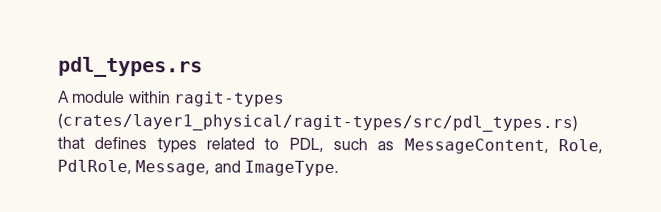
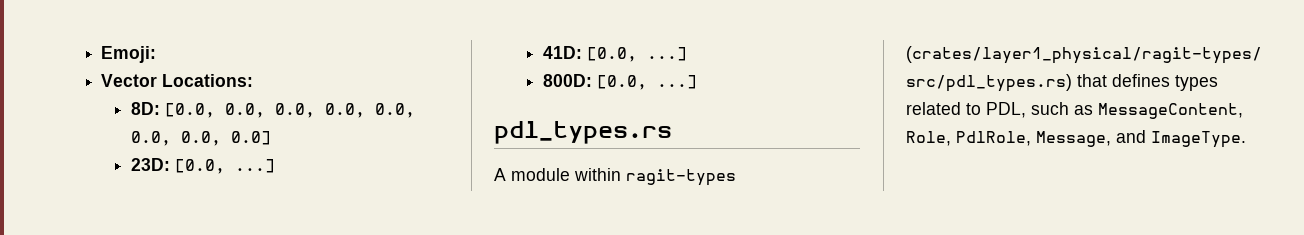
(58, 67) none -> [101,46,157,63] [101,74,254,87] [130,102,415,118] [130,131,271,146] [130,158,275,174] [542,46,687,62] [542,74,697,90] Emoji: // Vector Locations: // 8D: [0.0, 0.0, 0.0, 0.0, 0.0, 0.0, 0.0, 0.0] // 23D: [0.0, ...] // 41D: [0.0, ...] // 800D: [0.0, ...] //

